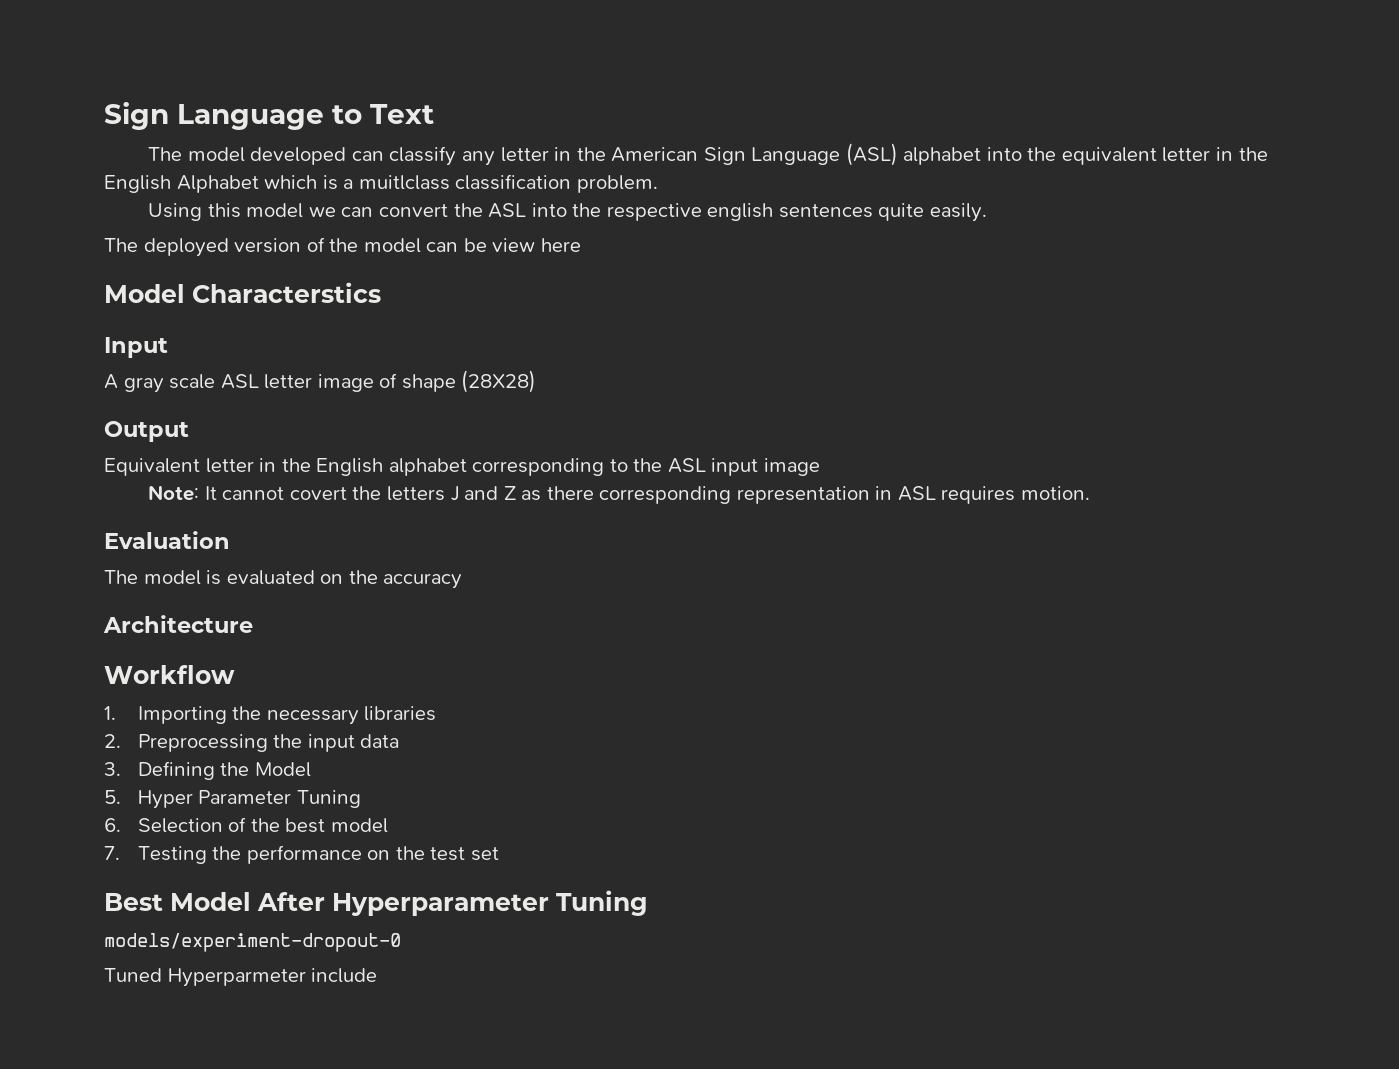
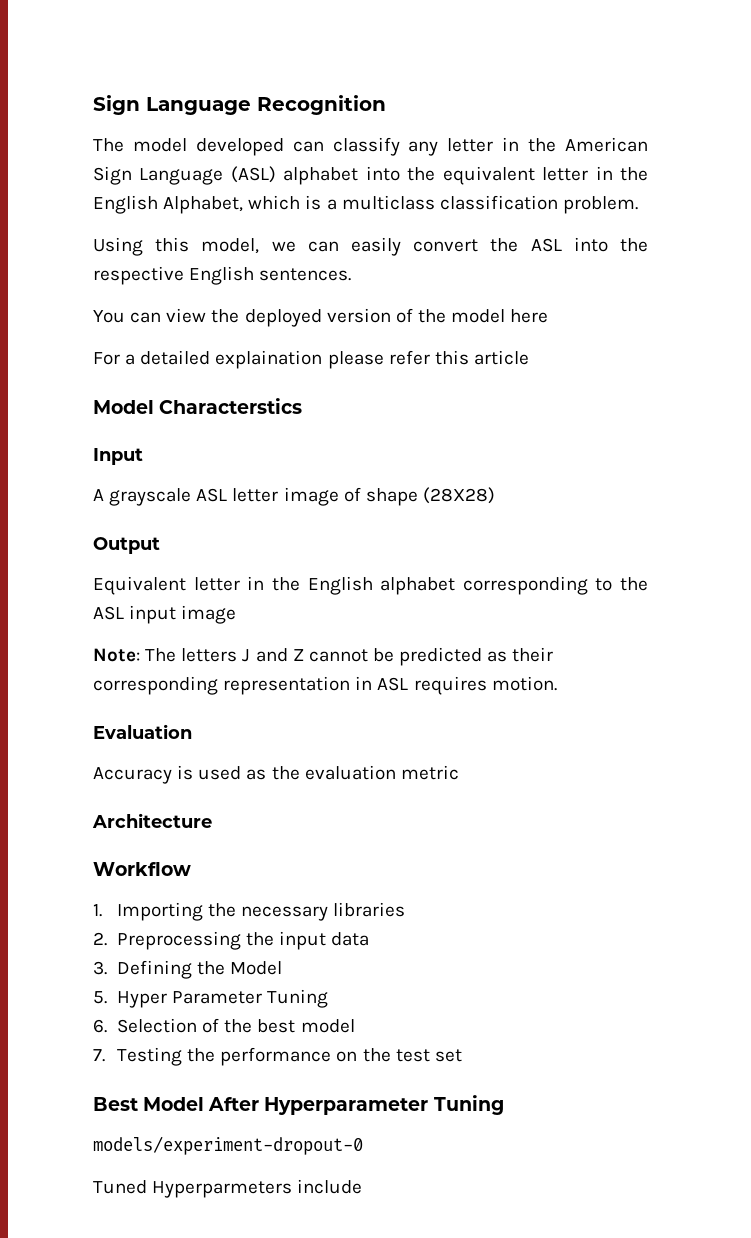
[104,102,434,130] Sign Language to Text -> [93,95,386,115] Sign Language Recognition
[176,175,259,193] Alphabet -> [163,196,244,214] Alphabet,
[358,175,450,190] muitlclass -> [341,195,435,210] multiclass
[246,203,304,218] model -> [201,238,260,254] model,
(374, 212) none -> [351,237,401,256] easily
[707,203,987,222] [104,238,138,252] english sentences quite easily. // The -> [189,266,352,285] [93,308,240,323] English sentences. // You can view the
[426,238,581,252] can be view here -> [510,309,549,323] [93,350,529,369] here // For a detailed explaination please refer this article
[123,374,216,393] gray scale -> [109,488,192,506] grayscale
[204,486,594,501] It cannot covert the letters J and Z as there -> [145,647,554,666] The letters J and Z cannot be predicted as their
[104,570,463,589] The model is evaluated on the accuracy -> [93,765,459,784] Accuracy is used as the evaluation metric
[167,968,306,987] Hyperparmeter -> [152,1181,293,1198] Hyperparmeters

